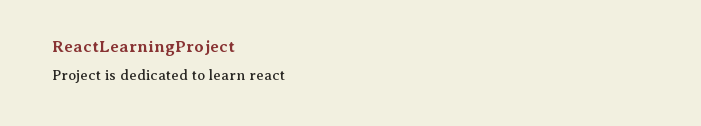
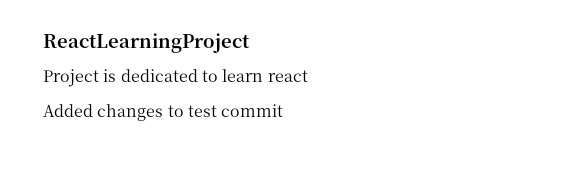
(285, 75) none -> [43,104,284,121] // Added changes to test commit

